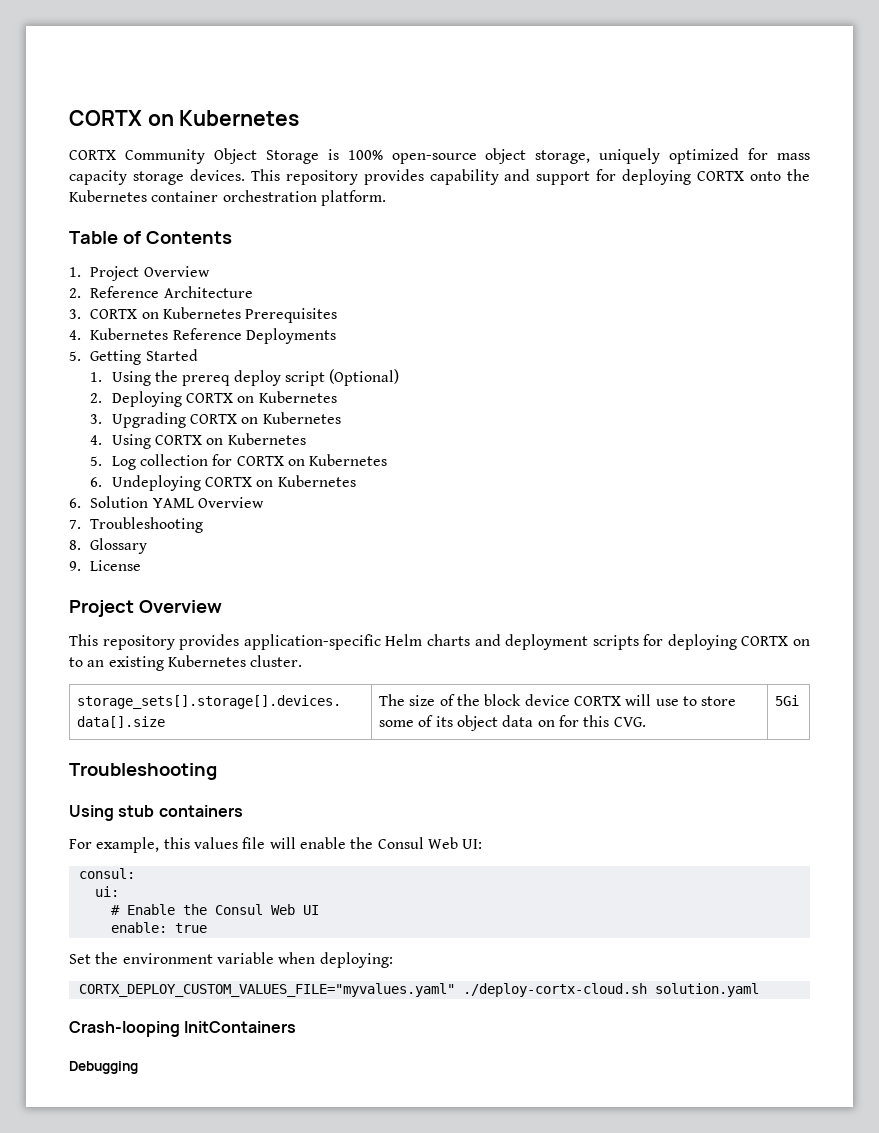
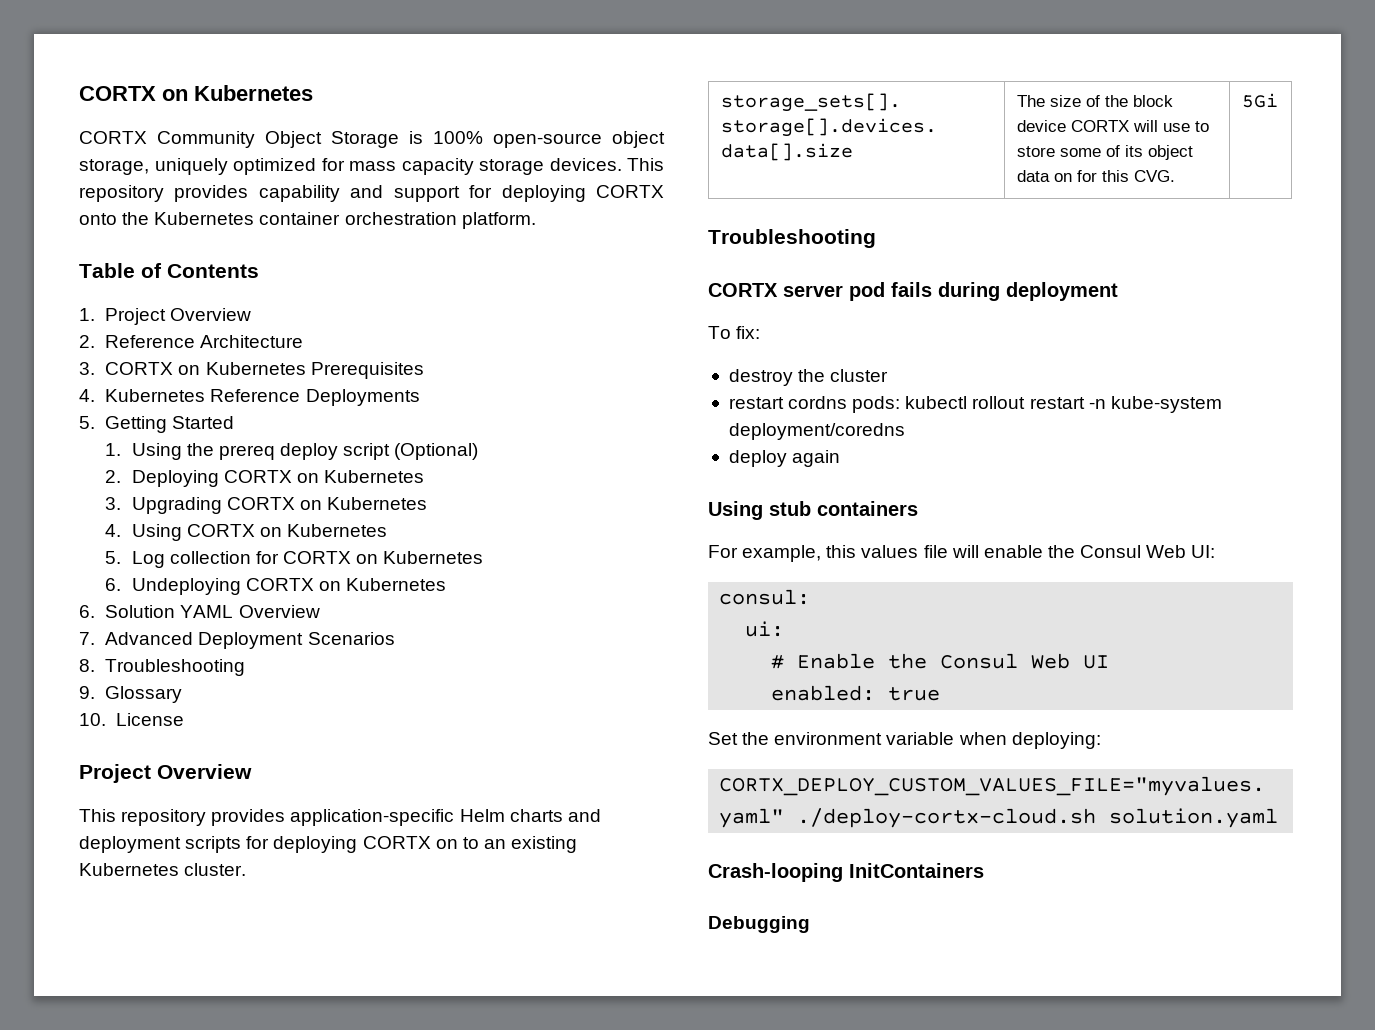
[90,517,204,533] [69,540,81,550] Troubleshooting // 8. -> [105,632,395,649] [79,659,246,676] [79,686,95,699] Advanced Deployment Scenarios // 8. Troubleshooting // 9.
[69,561,81,571] 9. -> [79,713,106,726] 10.
(217, 771) none -> [708,282,1118,301] [708,326,761,339] [728,369,889,386] [728,396,1222,413] [728,423,905,440] [728,450,841,467] // CORTX server pod fails during deployment // To fix: // destroy the cluster // restart cordns pods: kubectl rollout restart -n kube-system deployment/coredns // deploy again
[110,922,167,933] enable: -> [771,685,876,701] enabled:

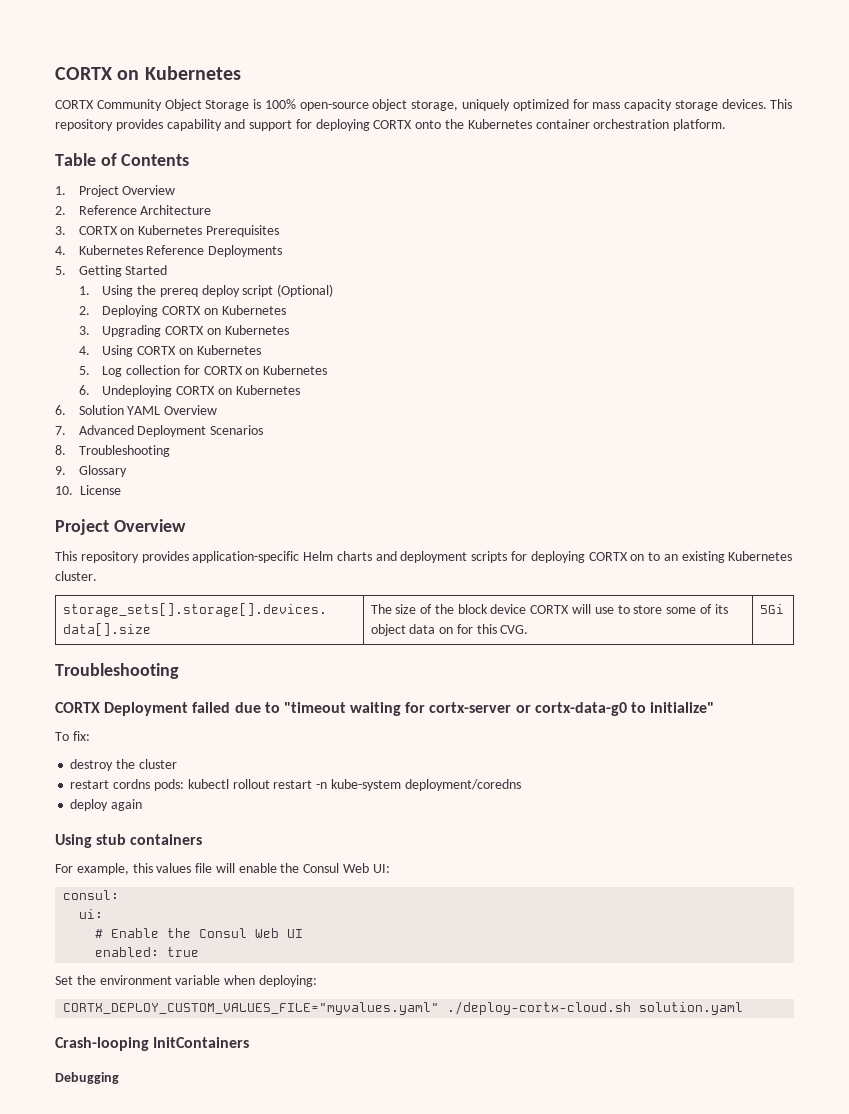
[783,282,1118,301] server pod fails during deployment -> [104,702,715,716] Deployment failed due to "timeout waiting for cortx-server or cortx-data-g0 to initialize"

